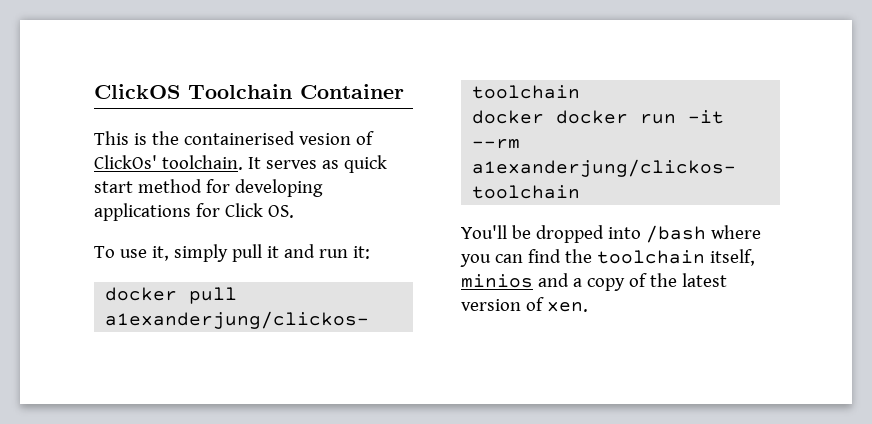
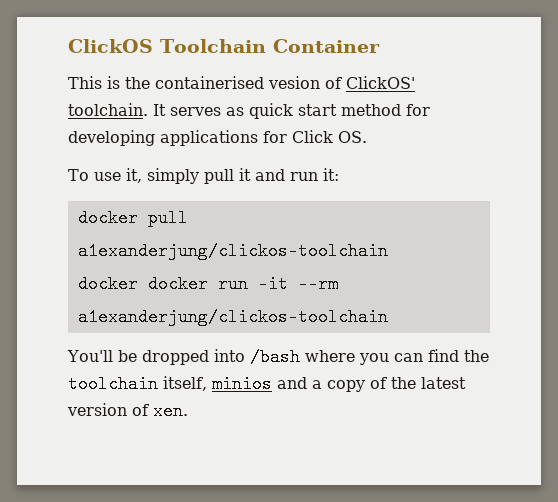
[94,155,157,169] ClickOs' -> [346,76,415,89] ClickOS'

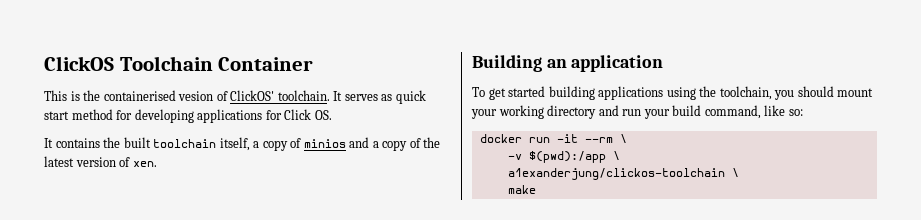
[68,168,339,184] [77,209,188,227] [77,242,388,260] [77,275,338,293] [77,308,388,326] [67,348,489,366] [68,375,207,393] To use it, simply pull it and run it: // docker pull a1exanderjung/clickos-toolchain // docker docker run -it --rm a1exanderjung/clickos-toolchain // You'll be dropped into /bash where you can find the toolchain itself, -> [44,137,302,151] It contains the built toolchain itself, a copy of
(188, 411) none -> [472,55,664,72] [472,86,874,100] [471,105,803,119] [479,134,627,143] [507,151,620,163] [507,168,739,180] [507,185,536,194] // Building an application // To get started building applications using the toolchain, you should mount your working directory and run your build command, like so: // docker run -it --rm \ // -v $(pwd):/app \ // a1exanderjung/clickos-toolchain \ // make

